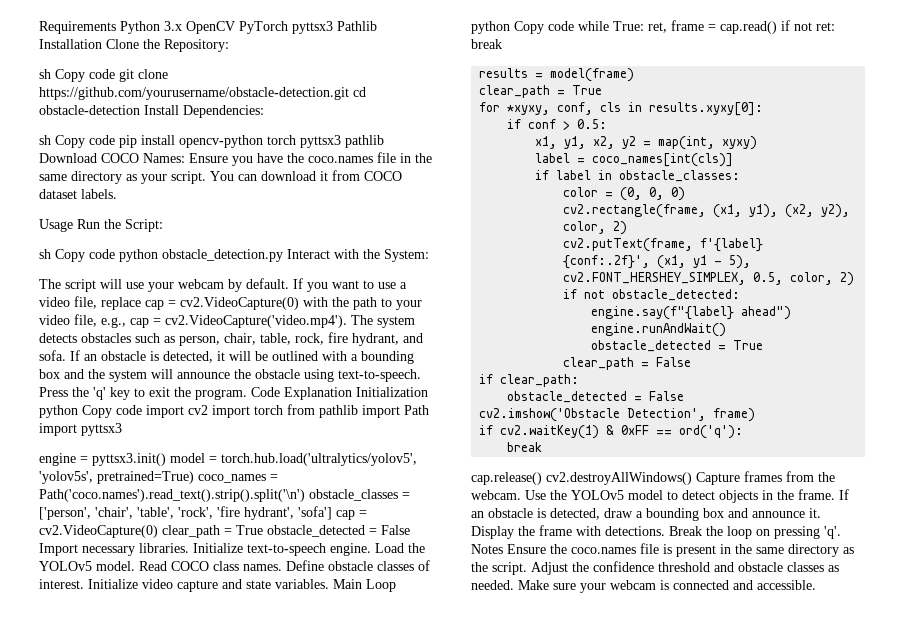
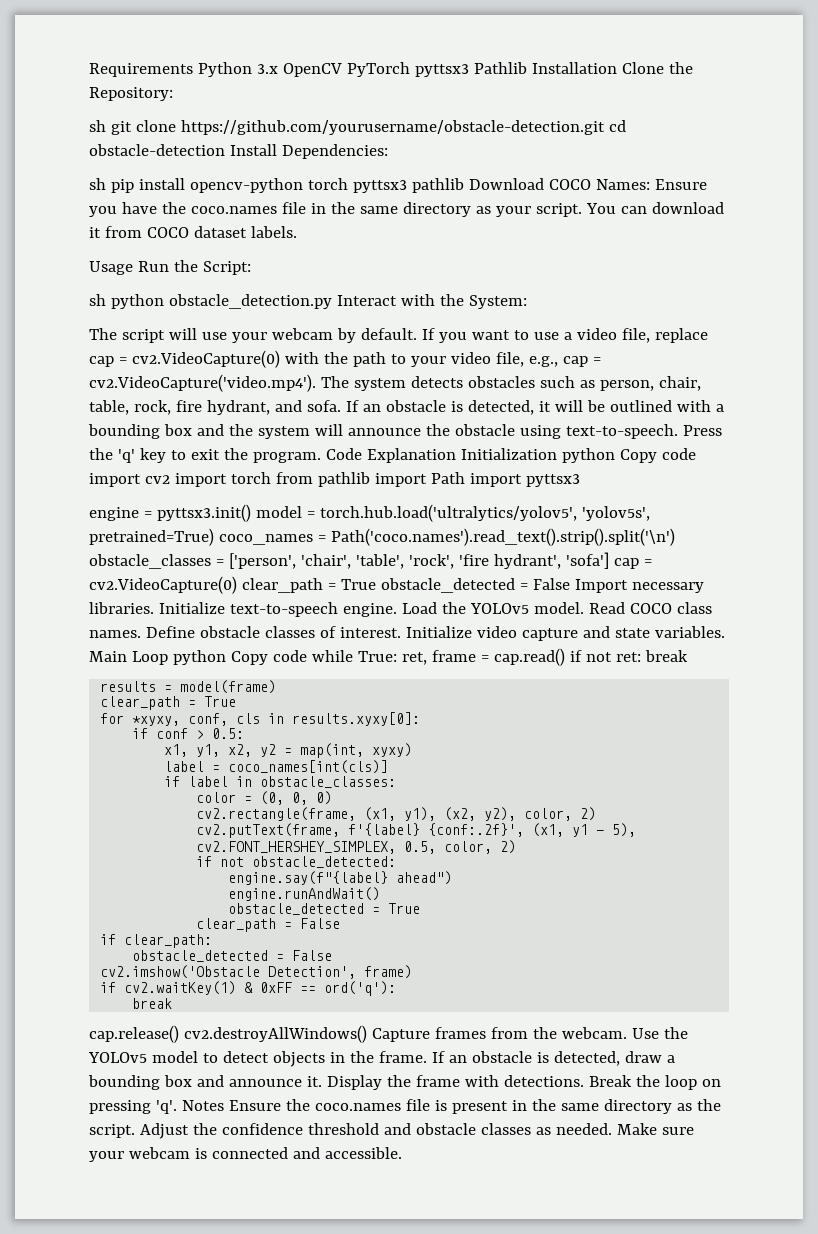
[55,69,115,82] Copy code -> (106, 126) none
[55,135,115,148] Copy code -> (106, 184) none
[55,249,115,262] Copy code -> (106, 300) none

